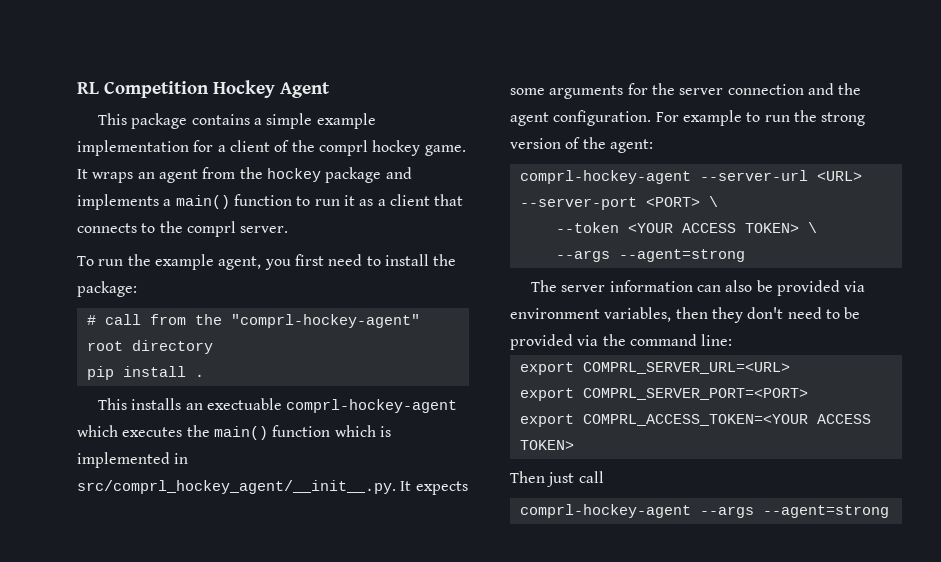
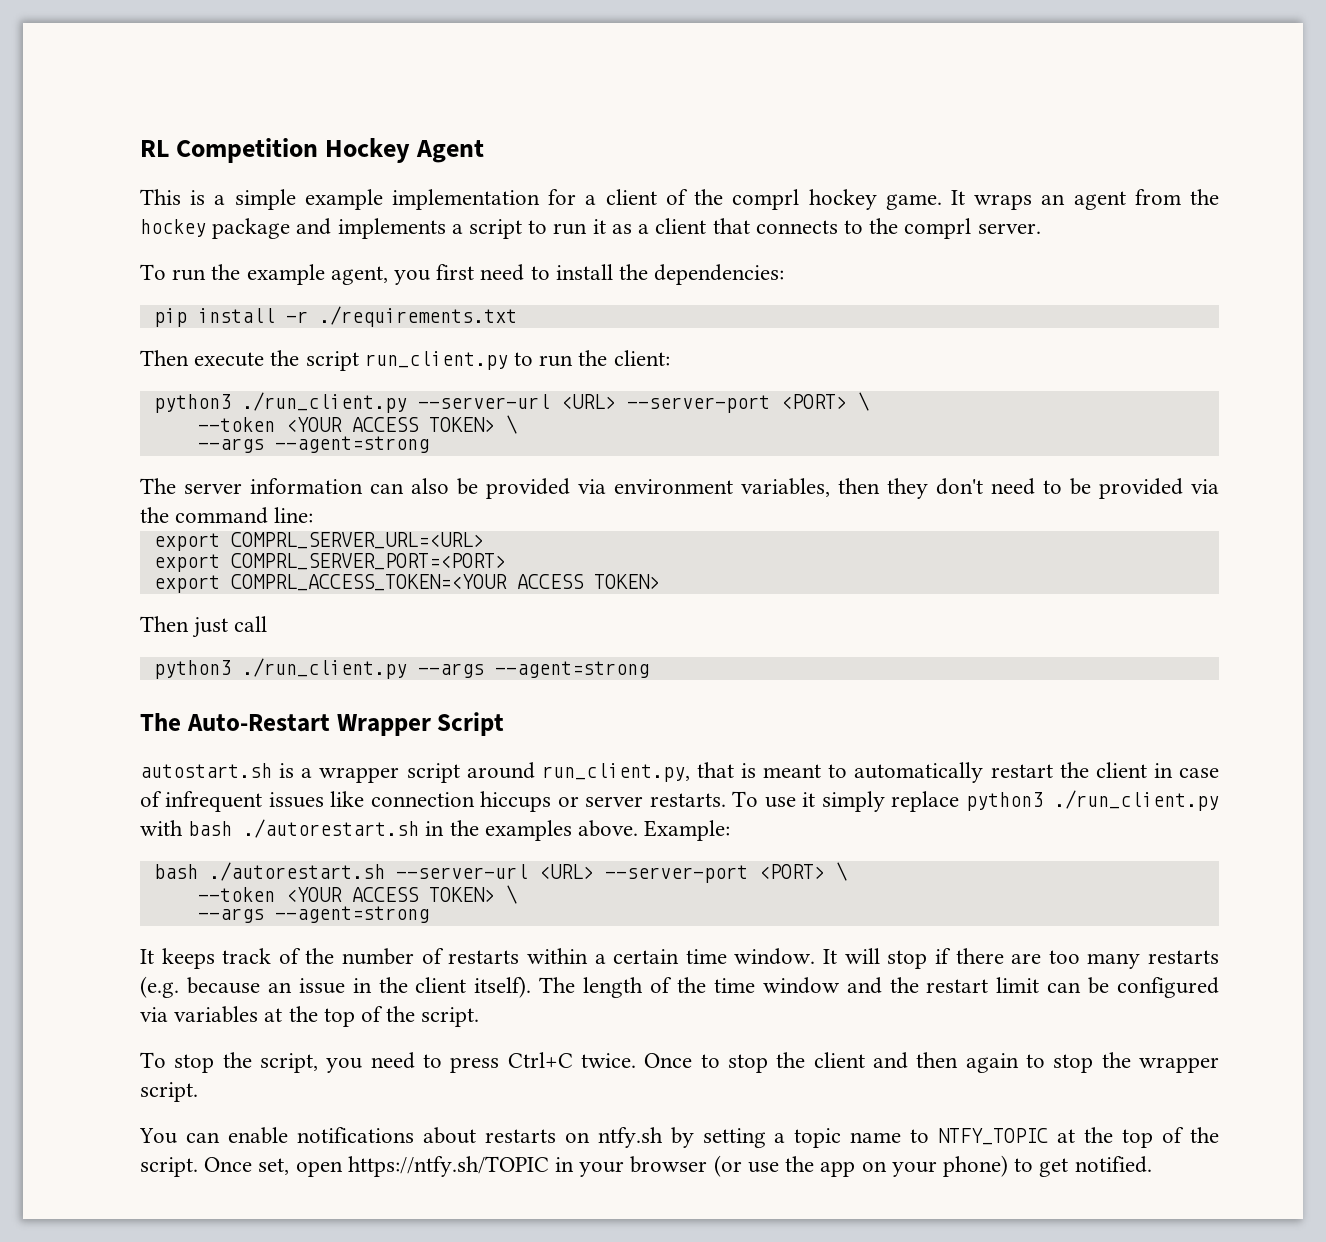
[131,113,250,129] package contains -> [190,190,206,205] is
[175,194,292,209] main() function -> [469,219,523,239] script
[77,281,137,297] [86,314,420,328] [86,340,213,354] [86,366,204,380] [97,398,458,413] [77,425,391,440] [77,452,189,468] [77,480,468,495] [510,83,862,99] [510,110,866,126] [510,137,653,153] [519,170,691,184] package: // # call from the "comprl-hockey-agent" root directory // pip install . // This installs an exectuable comprl-hockey-agent which executes the main() function which is implemented in src/comprl_hockey_agent/__init__.py. It expects some arguments for the server connection and the agent configuration. For example to run the strong version of the agent: // comprl-hockey-agent -> [654,264,785,285] [153,306,517,327] [140,350,670,371] [153,392,407,413] dependencies: // pip install -r ./requirements.txt // Then execute the script run_client.py to run the client: // python3 ./run_client.py
[519,504,889,518] comprl-hockey-agent --args --agent=strong -> [153,658,649,679] [140,712,505,736] [140,762,1219,783] [140,790,1219,812] [140,819,731,841] [153,862,847,883] [197,885,517,904] [197,906,429,923] [140,948,1219,969] [140,976,1219,998] [140,1006,480,1027] [140,1052,1220,1073] [140,1082,198,1102] [139,1127,1219,1148] [140,1155,1152,1177] python3 ./run_client.py --args --agent=strong // The Auto-Restart Wrapper Script // autostart.sh is a wrapper script around run_client.py, that is meant to automatically restart the client in case of infrequent issues like connection hiccups or server restarts. To use it simply replace python3 ./run_client.py with bash ./autorestart.sh in the examples above. Example: // bash ./autorestart.sh --server-url <URL> --server-port <PORT> \ // --token <YOUR ACCESS TOKEN> \ // --args --agent=strong // It keeps track of the number of restarts within a certain time window. It will stop if there are too many restarts (e.g. because an issue in the client itself). The length of the time window and the restart limit can be configured via variables at the top of the script. // To stop the script, you need to press Ctrl+C twice. Once to stop the client and then again to stop the wrapper script. // You can enable notifications about restarts on ntfy.sh by setting a topic name to NTFY_TOPIC at the top of the script. Once set, open https://ntfy.sh/TOPIC in your browser (or use the app on your phone) to get notified.

